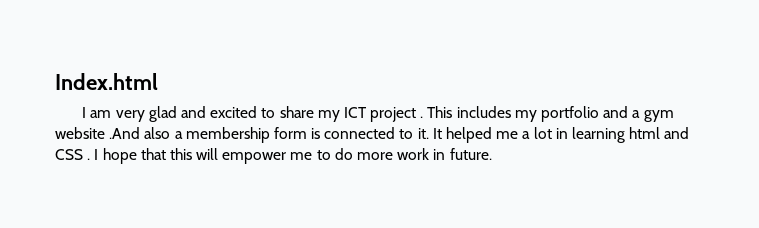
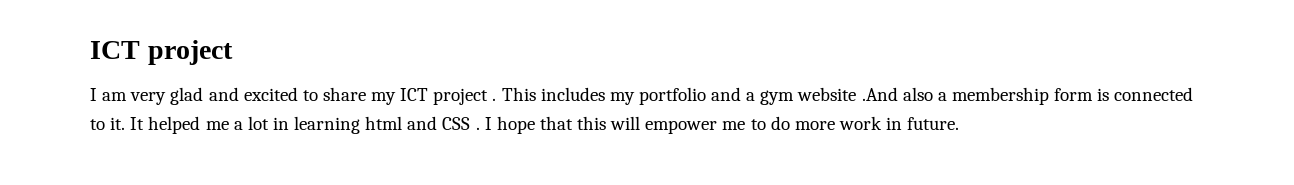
[55,73,158,90] Index.html -> [90,40,233,65] ICT project

